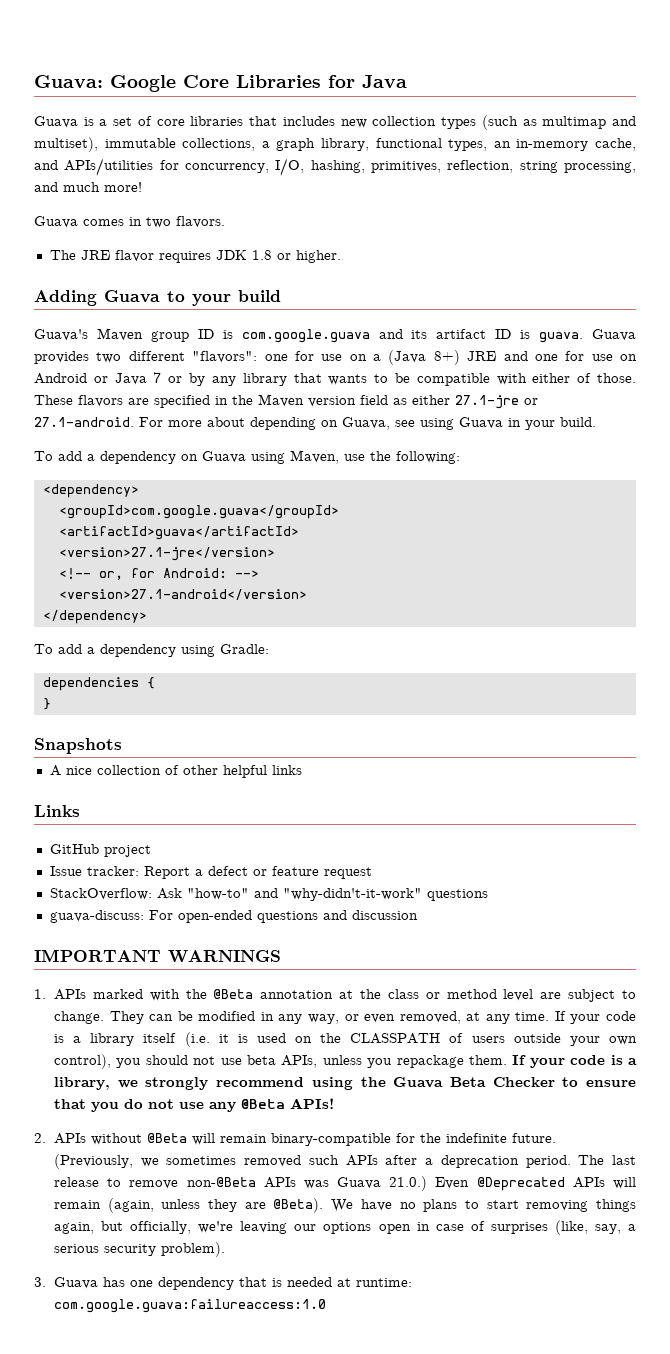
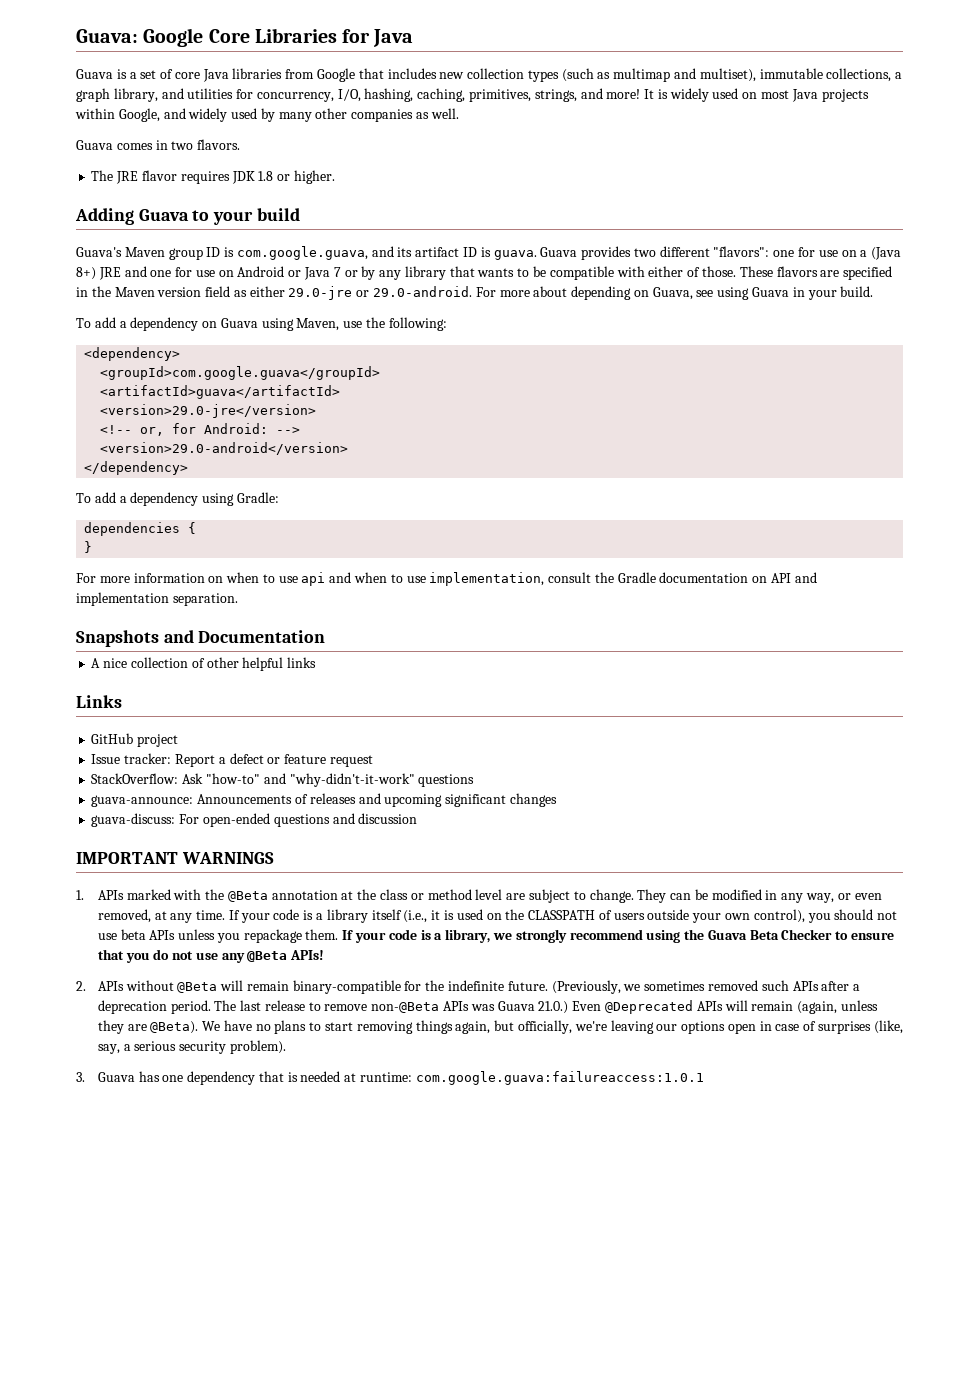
[190,116,244,126] libraries -> [202,68,356,82] Java libraries from Google
[375,138,637,151] [34,158,636,176] [34,182,142,192] functional types, an in-memory cache, and APIs/utilities for concurrency, I/O, hashing, primitives, reflection, string processing, and much more! -> [161,88,869,102] [75,108,459,122] and utilities for concurrency, I/O, hashing, caching, primitives, strings, and more! It is widely used on most Java projects within Google, and widely used by many other companies as well.
[241,329,370,343] com.google.guava -> [236,246,368,260] com.google.guava,
[455,395,538,409] [34,417,134,427] 27.1-jre or 27.1-android. -> [288,286,473,300] 29.0-jre or 29.0-android.
[58,547,275,561] <version>27.1-jre</version> -> [100,404,317,418] <version>29.0-jre</version>
[58,589,307,600] <version>27.1-android</version> -> [100,442,349,455] <version>29.0-android</version>
(51, 704) none -> [76,572,817,586] [76,592,238,606] // For more information on when to use api and when to use implementation, consult the Gradle documentation on API and implementation separation.
(122, 746) none -> [163,630,326,643] and Documentation
(488, 895) none -> [91,793,557,807] // guava-announce: Announcements of releases and upcoming significant changes
[184,1032,210,1047] (i.e. -> [403,910,428,923] (i.e.,
[281,1055,318,1068] APIs, -> [149,930,176,940] APIs
[54,1299,327,1313] com.google.guava:failureaccess:1.0 -> [415,1071,704,1085] com.google.guava:failureaccess:1.0.1

